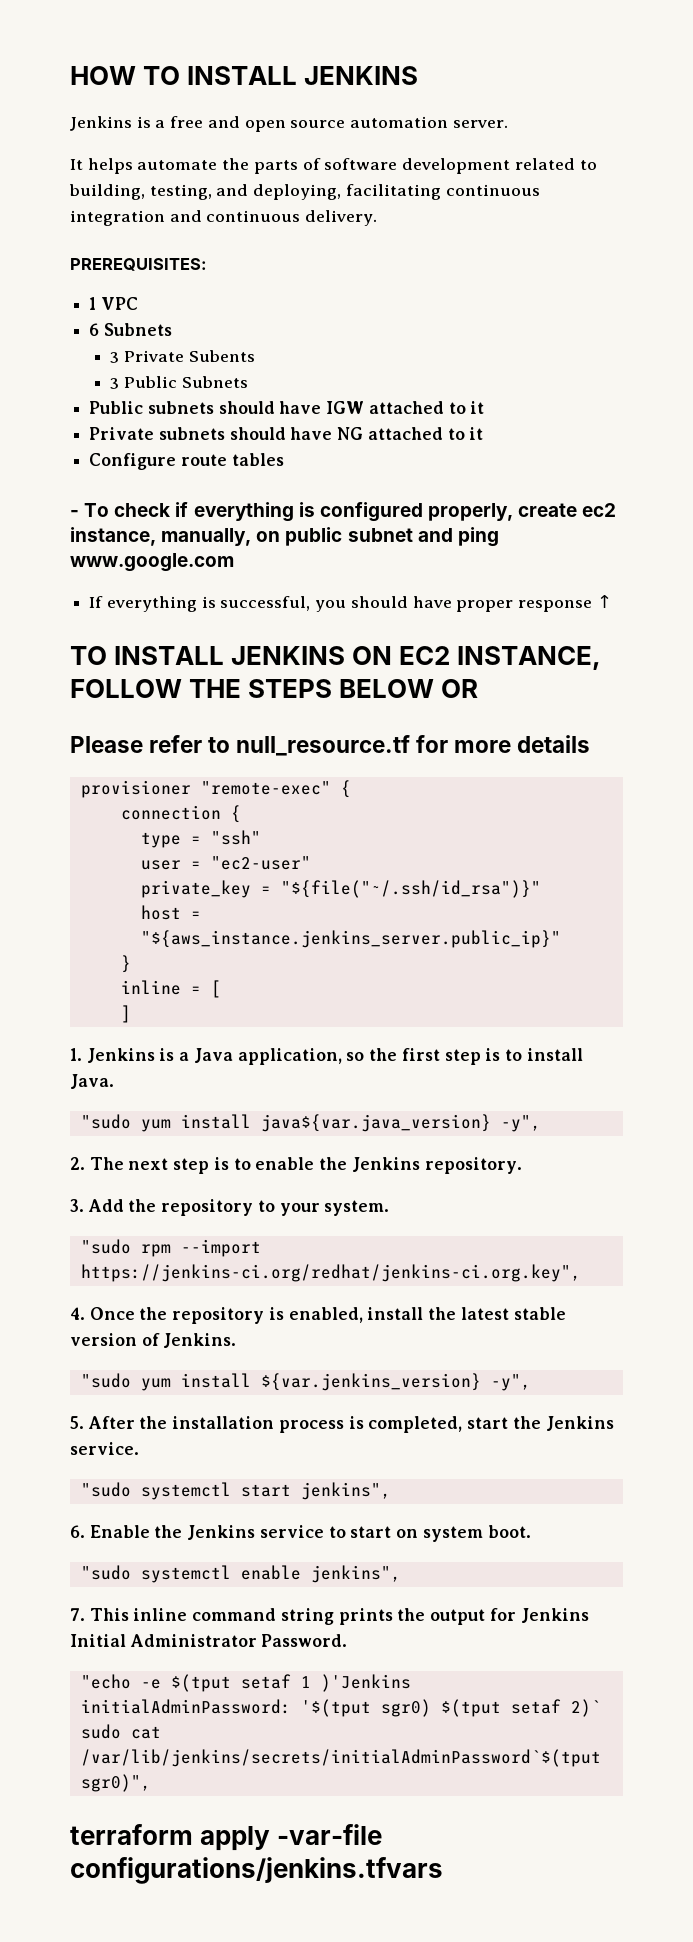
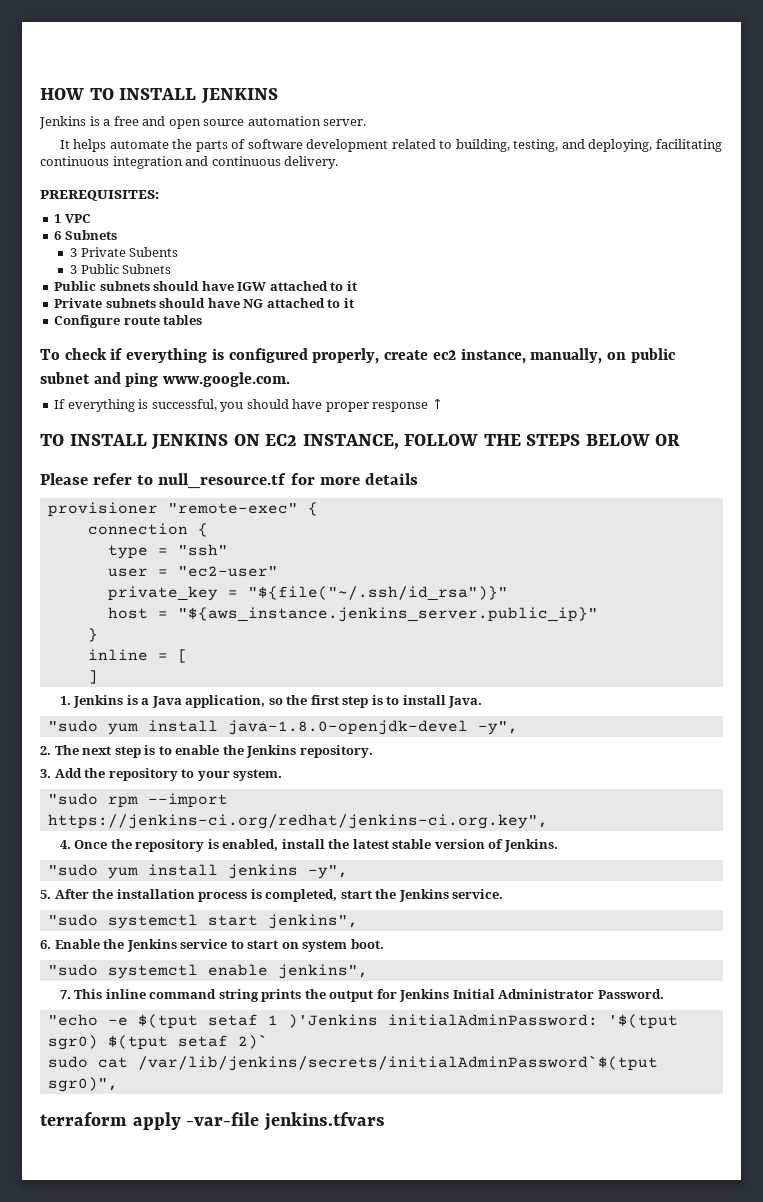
[70,510,79,517] - -> (203, 320) none
[70,553,234,572] www.google.com -> [163,372,291,387] www.google.com.
[260,1114,491,1132] java${var.java_version} -> [227,720,468,735] java-1.8.0-openjdk-devel
[260,1373,481,1391] ${var.jenkins_version} -> [227,864,298,879] jenkins
[70,1857,443,1884] configurations/jenkins.tfvars -> [263,1112,385,1131] jenkins.tfvars

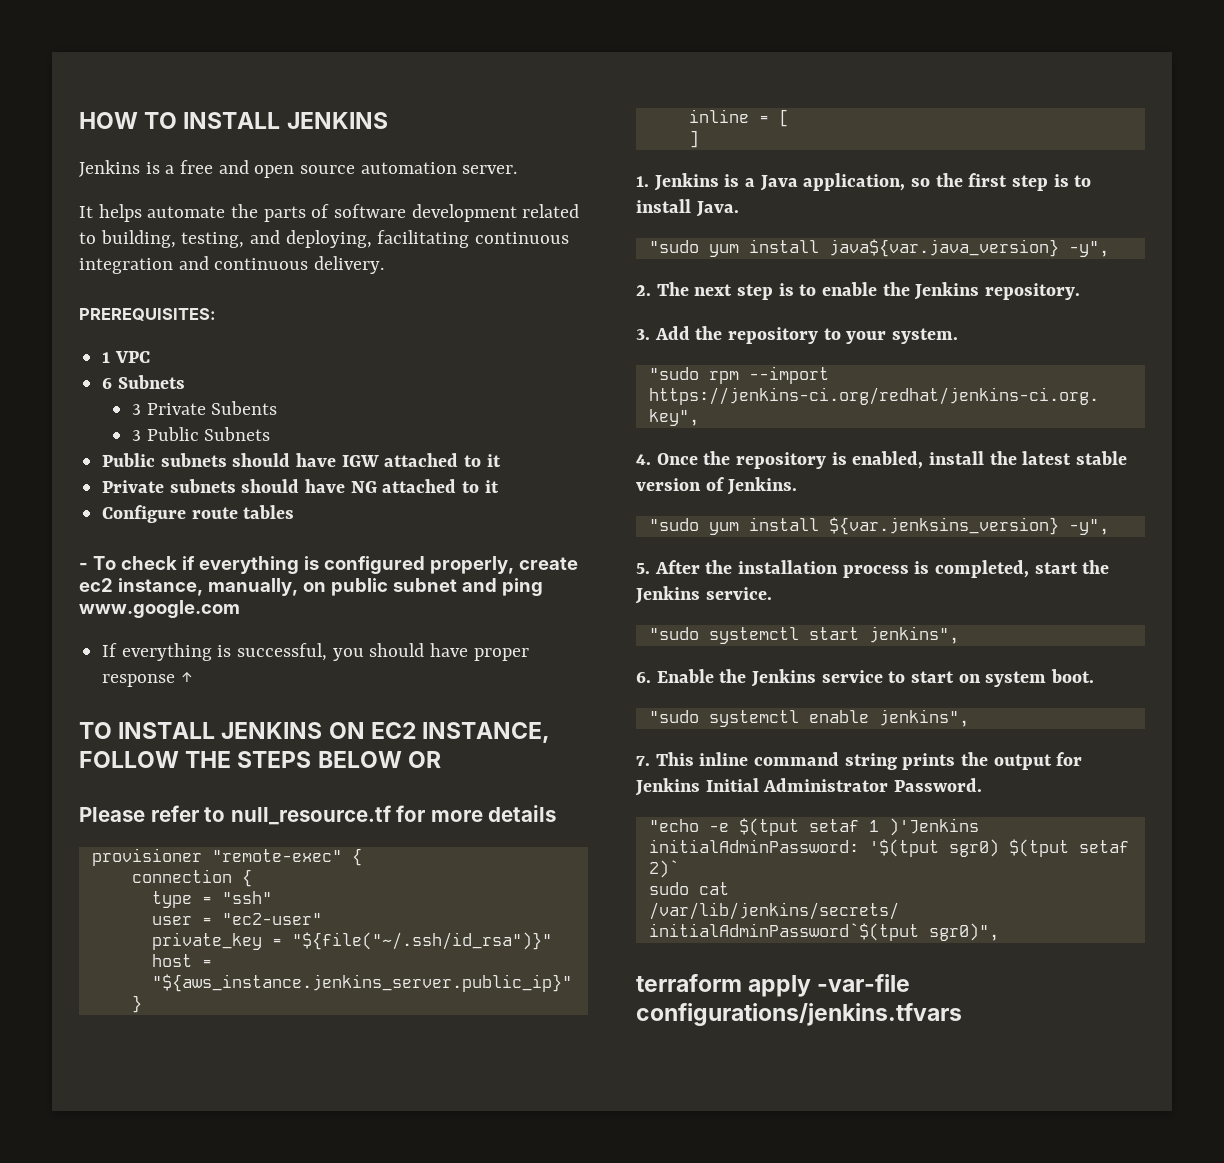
(203, 320) none -> [79,563,88,570] -
[163,372,291,387] www.google.com. -> [79,600,240,618] www.google.com
[227,720,468,735] java-1.8.0-openjdk-devel -> [828,239,1059,257] java${var.java_version}
[227,864,298,879] jenkins -> [828,517,1059,535] ${var.jenksins_version}
[263,1112,385,1131] jenkins.tfvars -> [636,1003,962,1026] configurations/jenkins.tfvars

